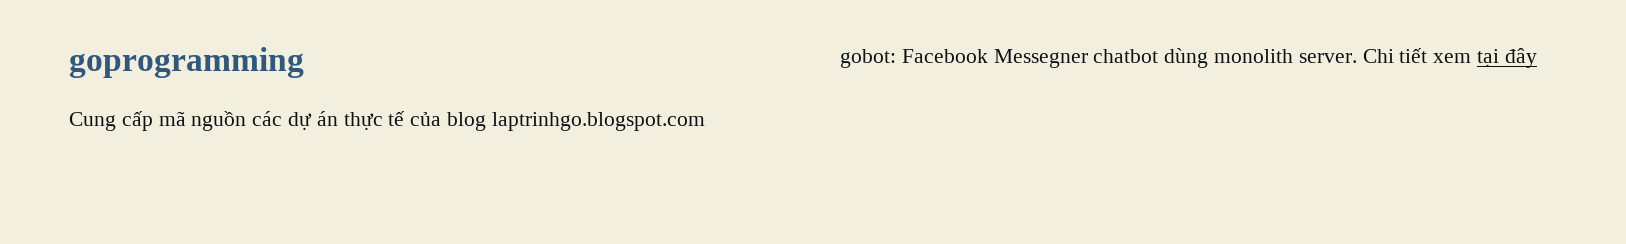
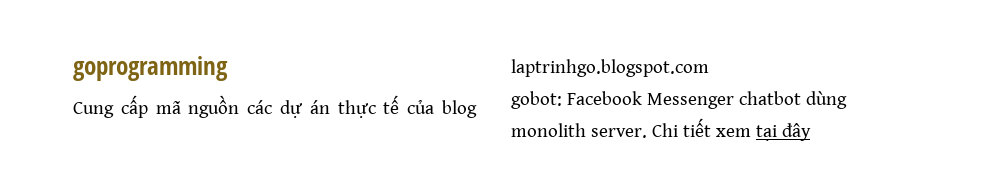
[993,49,1088,68] Messegner -> [646,93,734,109] Messenger

